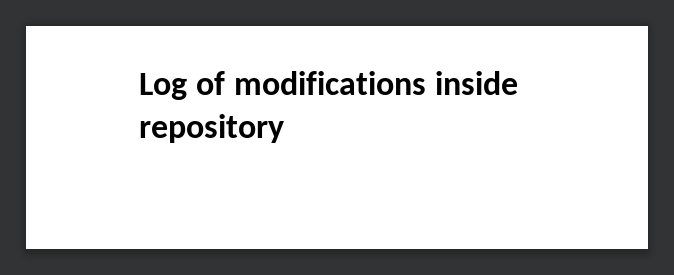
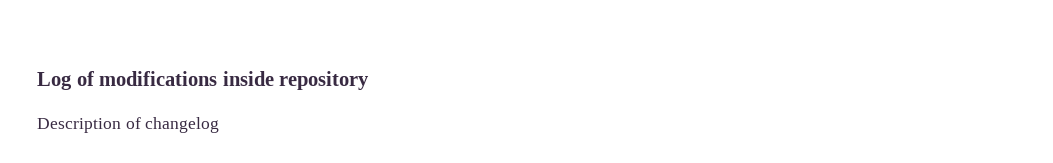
(284, 128) none -> [37,117,220,133] // Description of changelog

